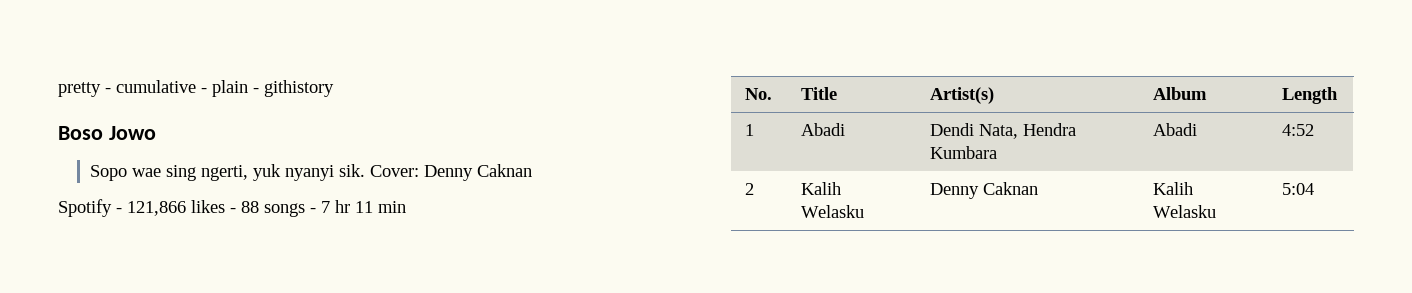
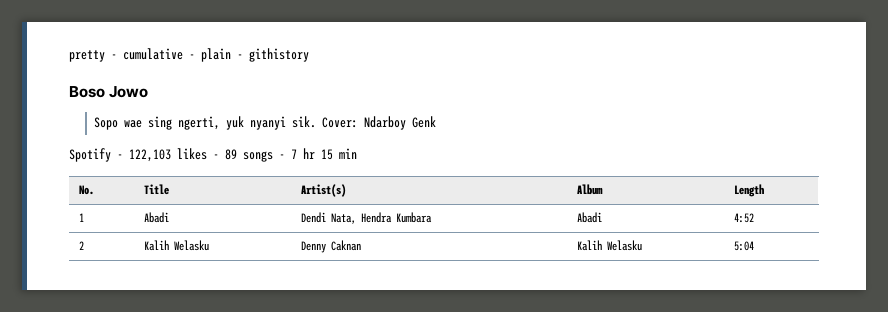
[424,164,533,181] Denny Caknan -> [364,116,437,130] Ndarboy Genk
[127,201,186,216] 121,866 -> [129,149,171,162] 122,103
[241,201,259,213] 88 -> [225,149,237,160] 89
[355,201,373,213] 11 -> [321,149,333,160] 15

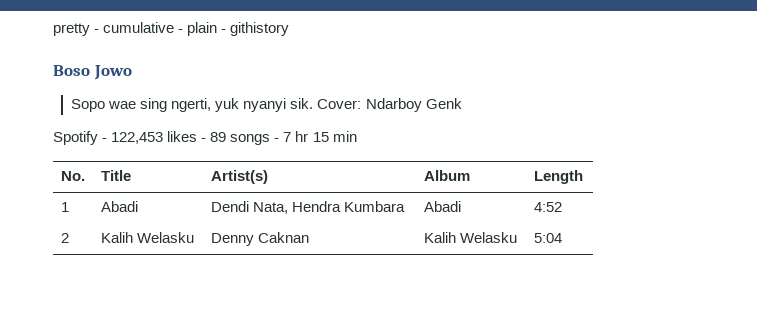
[129,149,171,162] 122,103 -> [111,132,164,144] 122,453

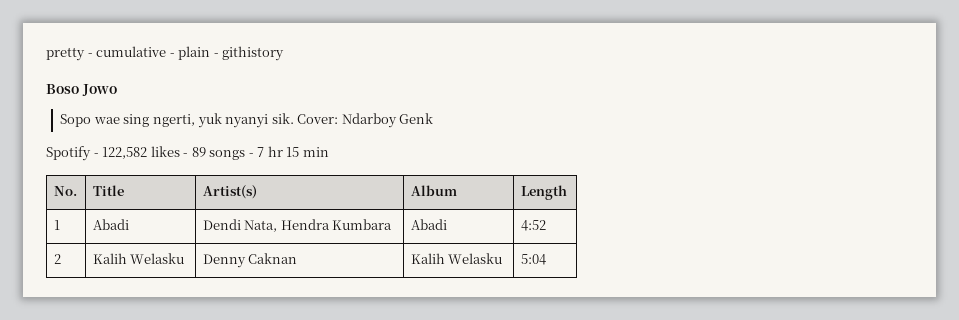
[111,132,164,144] 122,453 -> [102,147,148,159] 122,582

